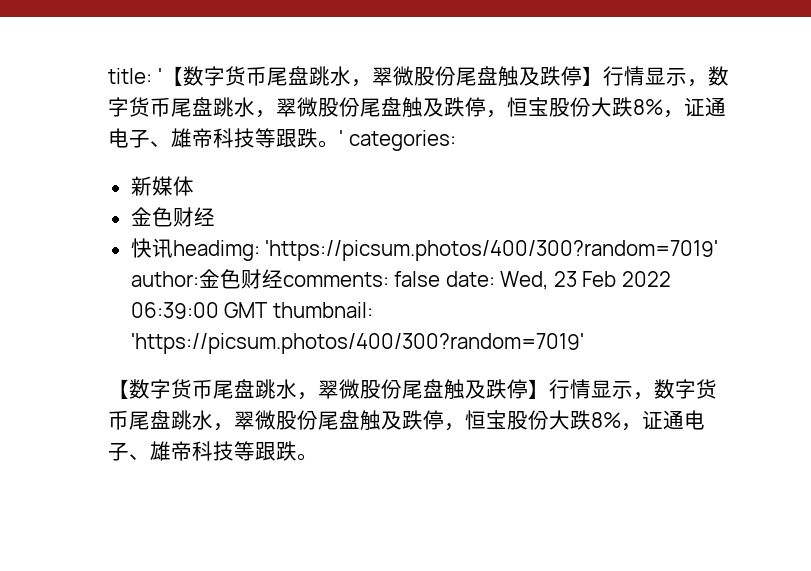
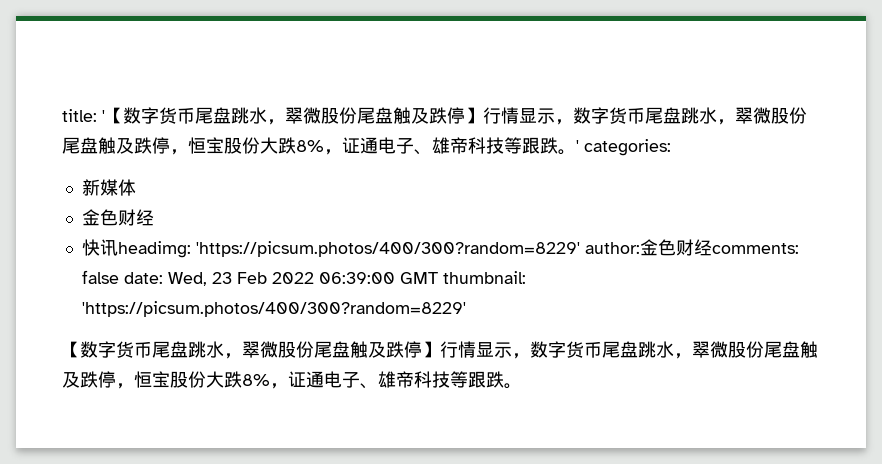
[265,240,719,261] 'https://picsum.photos/400/300?random=7019' -> [195,241,580,257] 'https://picsum.photos/400/300?random=8229'
[130,333,584,354] 'https://picsum.photos/400/300?random=7019' -> [81,301,466,317] 'https://picsum.photos/400/300?random=8229'

